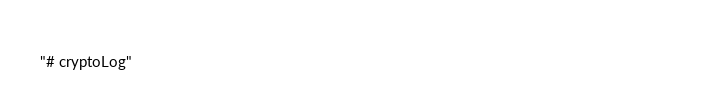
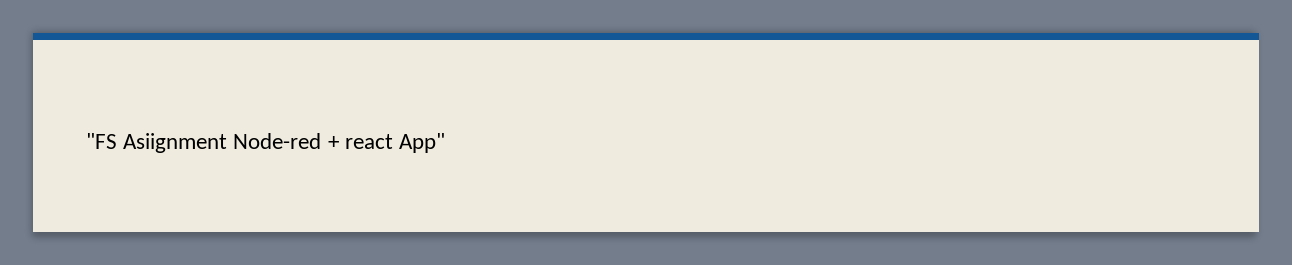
[40,56,132,70] "# cryptoLog" -> [86,133,446,153] "FS Asiignment Node-red + react App"

